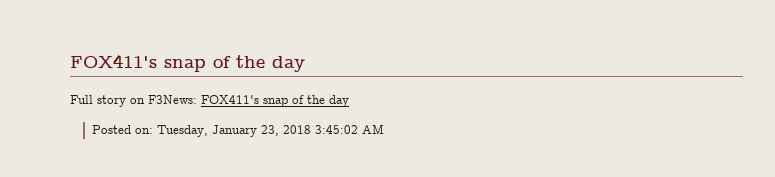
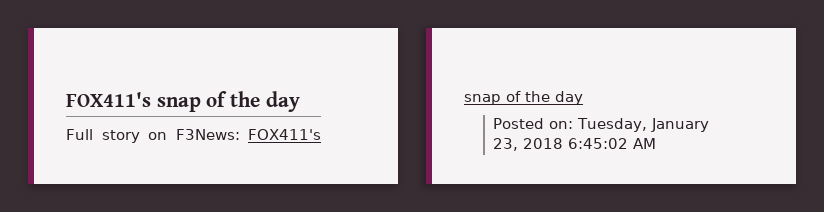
[315,125,359,134] 3:45:02 -> [567,138,628,149] 6:45:02

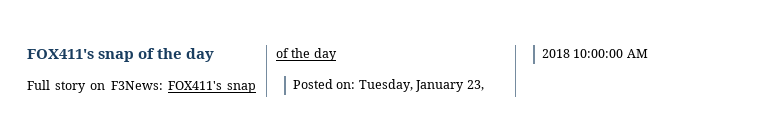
[567,138,628,149] 6:45:02 -> [573,49,624,58] 10:00:00

